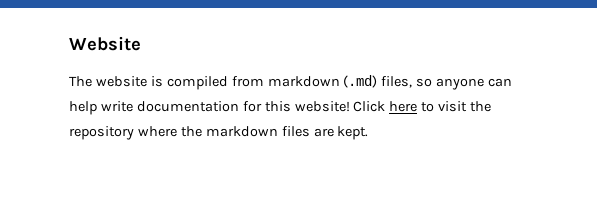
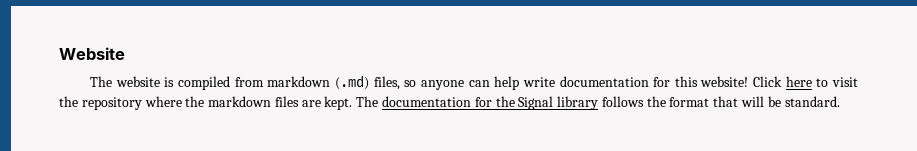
(369, 133) none -> [356,96,840,110] The documentation for the Signal library follows the format that will be standard.

